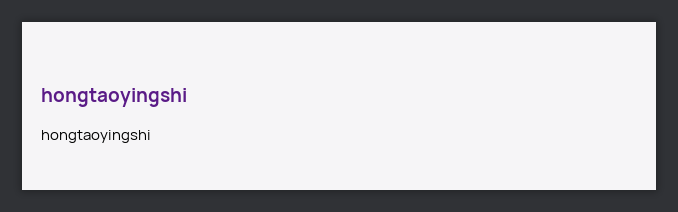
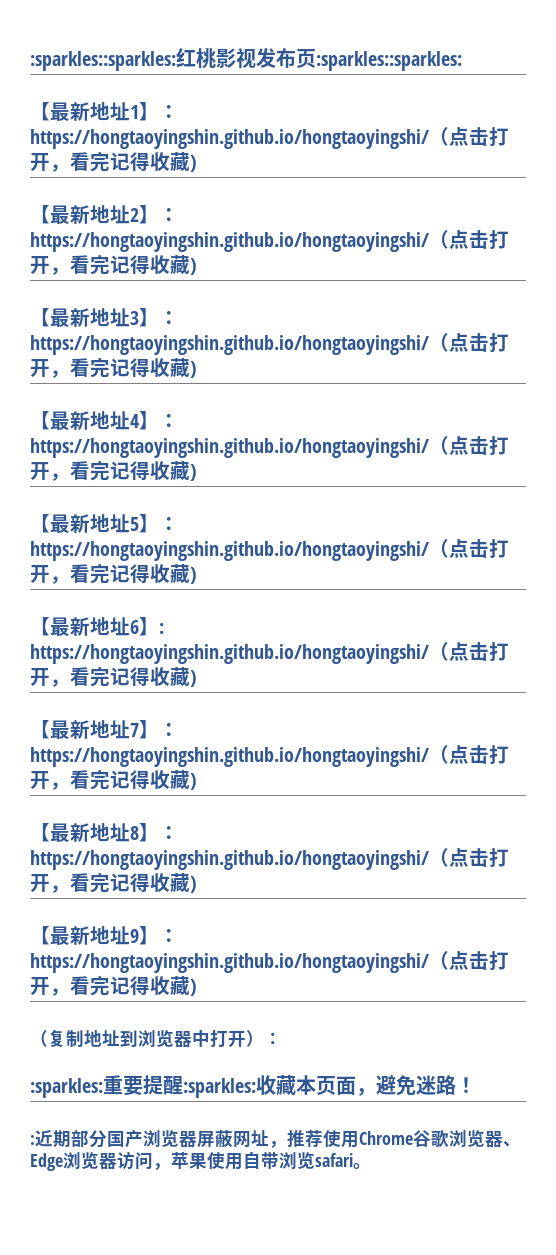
[41,88,187,107] [41,130,151,143] hongtaoyingshi // hongtaoyingshi -> [30,48,462,71] [30,102,179,121] [30,127,509,149] [30,152,197,172] [30,205,179,224] [30,230,509,252] [30,255,197,275] [30,308,179,327] [30,333,509,355] [30,358,197,378] [30,411,179,430] [30,436,509,458] [30,461,197,481] [30,514,179,533] [30,539,509,561] [30,564,197,584] [30,617,164,636] [30,642,509,664] [30,667,197,687] [30,720,179,739] [30,745,509,767] [30,770,197,790] [30,823,179,842] [30,848,509,870] [30,873,197,893] [30,926,179,945] [30,951,509,973] [30,976,197,996] [30,1029,282,1048] [30,1075,476,1098] [30,1129,521,1148] [30,1151,371,1171] :sparkles::sparkles:红桃影视发布页:sparkles::sparkles: // 【最新地址1】：https://hongtaoyingshin.github.io/hongtaoyingshi/（点击打开，看完记得收藏) // 【最新地址2】：https://hongtaoyingshin.github.io/hongtaoyingshi/（点击打开，看完记得收藏) // 【最新地址3】：https://hongtaoyingshin.github.io/hongtaoyingshi/（点击打开，看完记得收藏) // 【最新地址4】：https://hongtaoyingshin.github.io/hongtaoyingshi/（点击打开，看完记得收藏) // 【最新地址5】：https://hongtaoyingshin.github.io/hongtaoyingshi/（点击打开，看完记得收藏) // 【最新地址6】: https://hongtaoyingshin.github.io/hongtaoyingshi/（点击打开，看完记得收藏) // 【最新地址7】：https://hongtaoyingshin.github.io/hongtaoyingshi/（点击打开，看完记得收藏) // 【最新地址8】：https://hongtaoyingshin.github.io/hongtaoyingshi/（点击打开，看完记得收藏) // 【最新地址9】：https://hongtaoyingshin.github.io/hongtaoyingshi/（点击打开，看完记得收藏) // （复制地址到浏览器中打开）： // :sparkles:重要提醒:sparkles:收藏本页面，避免迷路！ // :近期部分国产浏览器屏蔽网址，推荐使用Chrome谷歌浏览器、Edge浏览器访问，苹果使用自带浏览safari。

